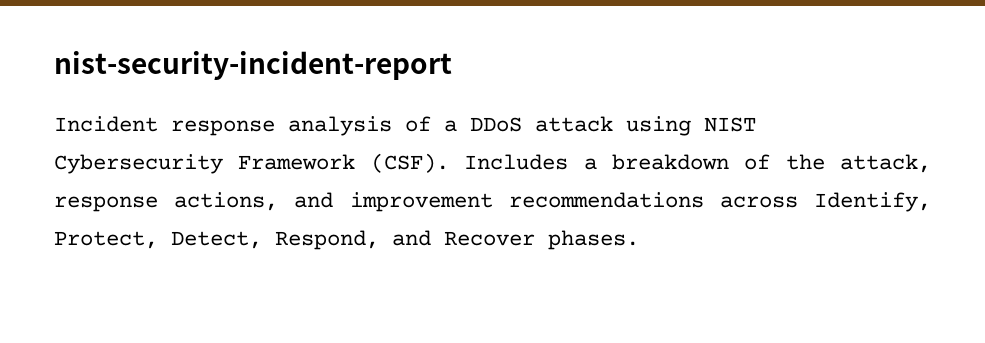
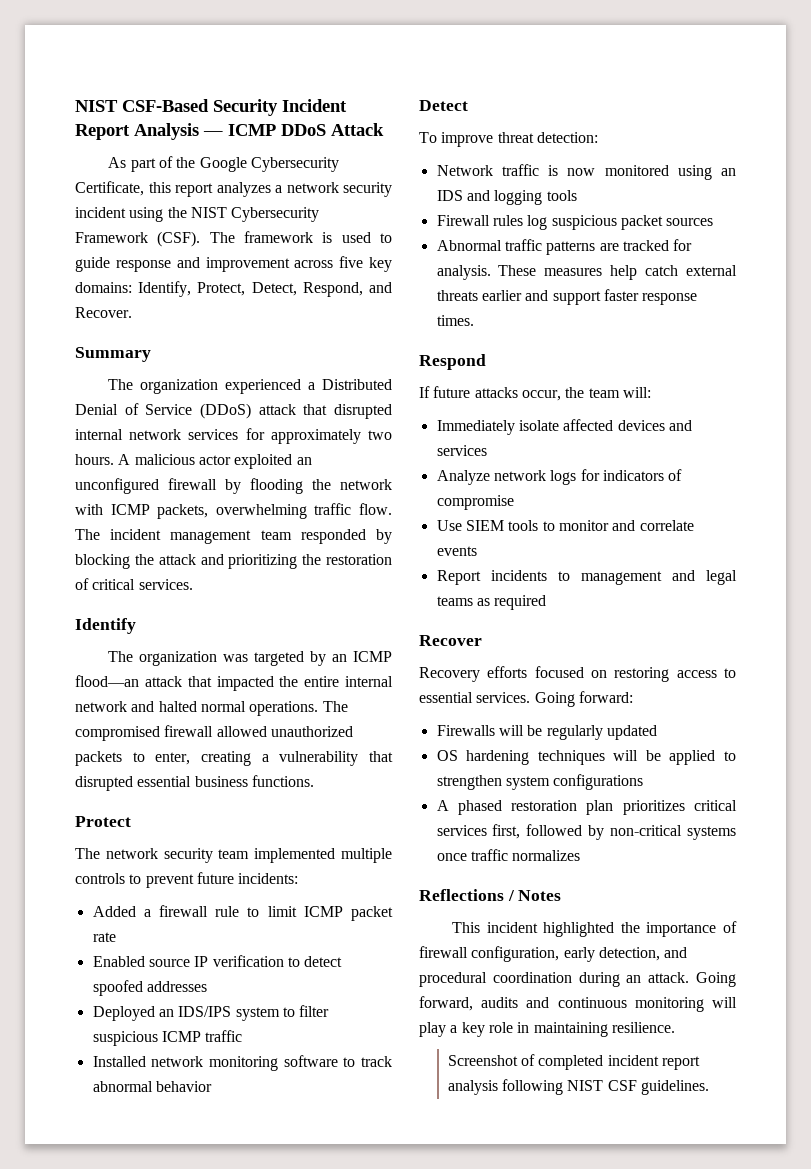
[54,51,452,80] [54,116,756,136] [54,153,931,174] [54,192,798,212] nist-security-incident-report // Incident response analysis of a DDoS attack using NIST Cybersecurity Framework (CSF). Includes a breakdown of the attack, response actions, and improvement recommendations across -> [75,99,347,116] [75,123,384,140] [108,156,339,172] [75,181,392,197] [75,207,320,222] [75,231,392,247] [75,256,392,272] [75,282,132,293] NIST CSF-Based Security Incident Report Analysis — ICMP DDoS Attack // As part of the Google Cybersecurity Certificate, this report analyzes a network security incident using the NIST Cybersecurity Framework (CSF). The framework is used to guide response and improvement across five key domains:
[444,230,639,250] Recover phases. -> [75,307,132,318] [75,347,151,362] [108,379,392,394] [75,403,392,419] [75,428,392,444] [75,454,312,469] [75,478,392,494] [75,503,392,519] [75,529,393,544] [75,554,393,569] [75,578,193,590] [75,618,136,634] [108,651,392,666] [75,675,393,691] [75,701,348,716] [75,725,353,741] [75,751,393,766] [75,775,314,791] [75,816,131,827] [75,848,392,863] [75,872,299,888] [92,905,393,921] [92,932,116,942] [92,955,343,967] [92,980,207,996] [92,1005,330,1021] [92,1030,243,1046] [92,1055,392,1071] [92,1081,212,1092] [419,100,468,111] [419,132,598,147] [436,164,736,180] [436,190,577,205] [436,215,714,230] [436,239,693,255] [436,265,737,280] [436,289,698,305] [436,315,474,326] [419,354,486,370] [419,386,651,401] [436,419,692,435] [436,445,487,456] [436,469,683,485] [436,495,514,510] [436,520,694,531] [436,546,477,556] [436,570,737,585] [436,595,547,610] [419,635,482,646] [419,666,736,682] [419,691,633,707] [436,725,657,740] [436,750,736,765] [436,774,644,790] [436,800,737,815] [436,824,736,840] [436,849,581,861] [419,889,562,901] [452,921,737,937] [419,946,688,962] [419,972,736,987] [419,996,737,1012] [419,1022,675,1037] [447,1054,700,1070] [447,1079,709,1095] Recover. // Summary // The organization experienced a Distributed Denial of Service (DDoS) attack that disrupted internal network services for approximately two hours. A malicious actor exploited an unconfigured firewall by flooding the network with ICMP packets, overwhelming traffic flow. The incident management team responded by blocking the attack and prioritizing the restoration of critical services. // Identify // The organization was targeted by an ICMP flood—an attack that impacted the entire internal network and halted normal operations. The compromised firewall allowed unauthorized packets to enter, creating a vulnerability that disrupted essential business functions. // Protect // The network security team implemented multiple controls to prevent future incidents: // Added a firewall rule to limit ICMP packet rate // Enabled source IP verification to detect spoofed addresses // Deployed an IDS/IPS system to filter suspicious ICMP traffic // Installed network monitoring software to track abnormal behavior // Detect // To improve threat detection: // Network traffic is now monitored using an IDS and logging tools // Firewall rules log suspicious packet sources // Abnormal traffic patterns are tracked for analysis. These measures help catch external threats earlier and support faster response times. // Respond // If future attacks occur, the team will: // Immediately isolate affected devices and services // Analyze network logs for indicators of compromise // Use SIEM tools to monitor and correlate events // Report incidents to management and legal teams as required // Recover // Recovery efforts focused on restoring access to essential services. Going forward: // Firewalls will be regularly updated // OS hardening techniques will be applied to strengthen system configurations // A phased restoration plan prioritizes critical services first, followed by non-critical systems once traffic normalizes // Reflections / Notes // This incident highlighted the importance of firewall configuration, early detection, and procedural coordination during an attack. Going forward, audits and continuous monitoring will play a key role in maintaining resilience. // Screenshot of completed incident report analysis following NIST CSF guidelines.

